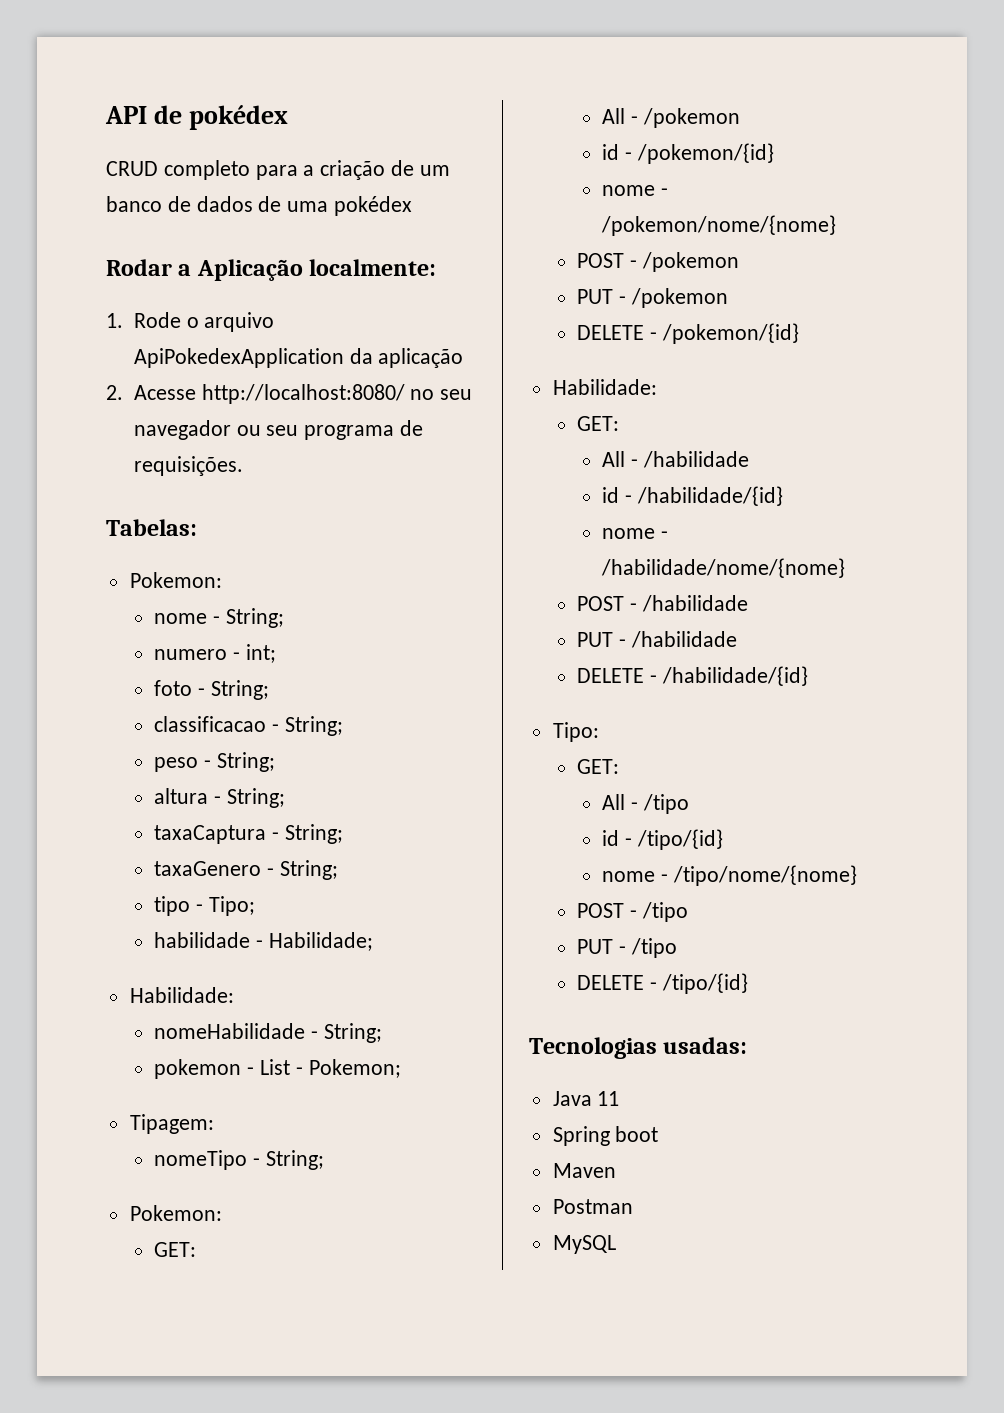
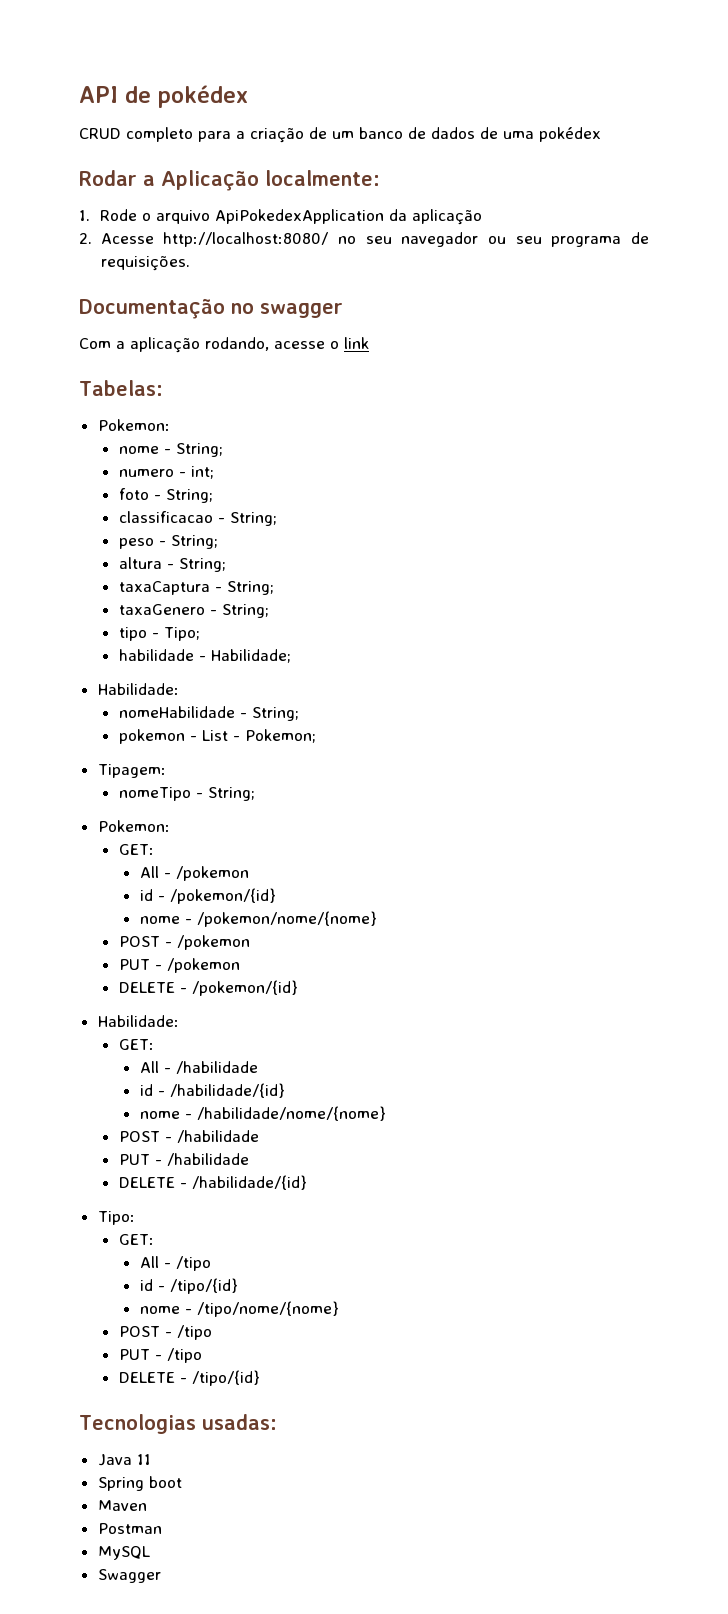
(243, 466) none -> [79,298,343,319] [79,337,369,353] // Documentação no swagger // Com a aplicação rodando, acesse o link
(616, 1244) none -> [97,1569,161,1583] // Swagger

